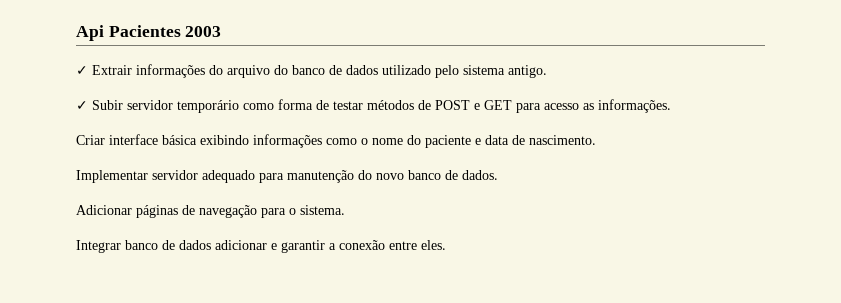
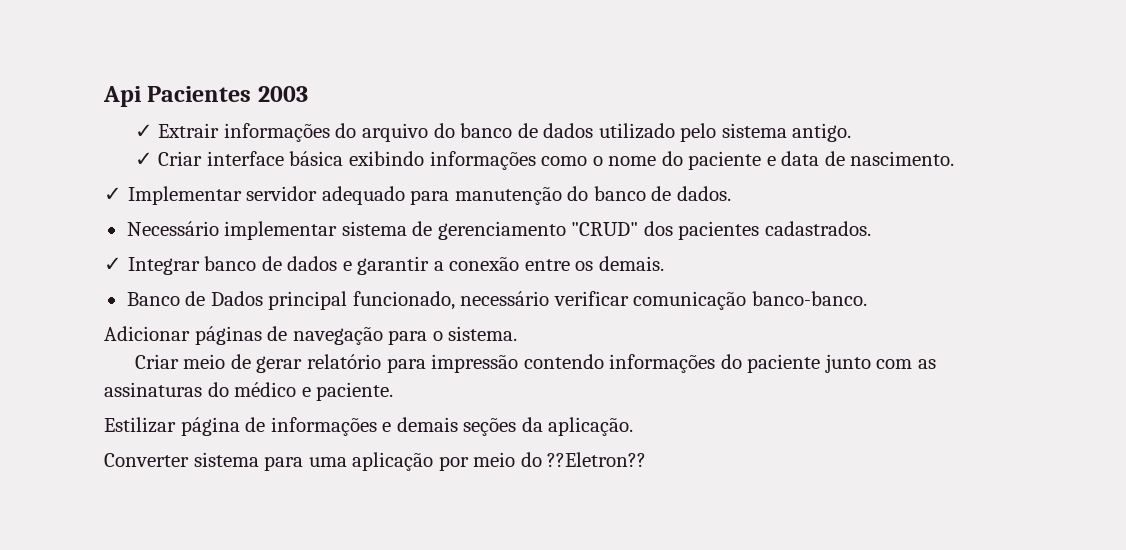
[92,99,671,113] Subir servidor temporário como forma de testar métodos de POST e GET para acesso as informações. // -> (153, 159) none
(596, 140) none -> [104,187,122,201] ✓
[376,173,404,180] novo -> (589, 193) none
(498, 175) none -> [126,221,871,240] [104,256,664,275] [126,291,867,310] // Necessário implementar sistema de gerenciamento "CRUD" dos pacientes cadastrados. // ✓ Integrar banco de dados e garantir a conexão entre os demais. // Banco de Dados principal funcionado, necessário verificar comunicação banco-banco.
[76,240,446,253] Integrar banco de dados adicionar e garantir a conexão entre eles. -> [134,354,936,373] [104,382,394,401] [104,417,634,436] [104,452,647,471] Criar meio de gerar relatório para impressão contendo informações do paciente junto com as assinaturas do médico e paciente. // Estilizar página de informações e demais seções da aplicação. // Converter sistema para uma aplicação por meio do ??Eletron??

